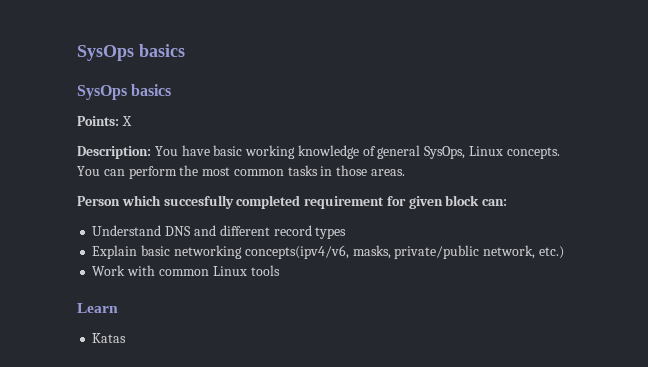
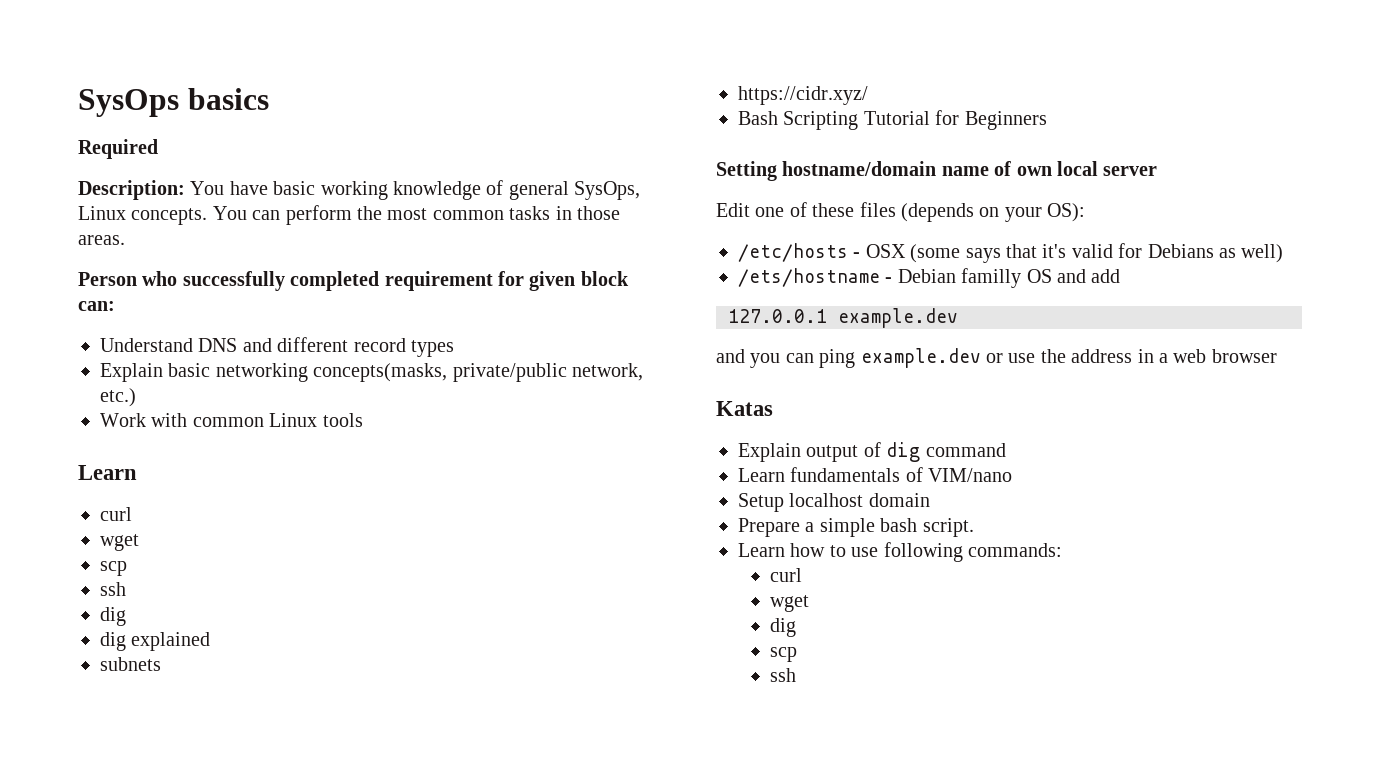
[77,44,185,61] [77,84,172,100] [77,116,132,126] SysOps basics // SysOps basics // Points: X -> [78,88,269,117] [78,139,158,159] SysOps basics // Required
[121,195,234,209] which succesfully -> [142,271,285,291] who successfully
[244,245,391,259] concepts(ipv4/v6, masks, -> [313,363,448,382] concepts(masks,
[92,333,127,343] Katas -> [100,507,132,521] [100,534,139,551] [100,561,127,576] [100,582,126,596] [100,607,126,626] [100,632,211,651] [100,657,161,671] [738,86,868,105] [738,110,1047,130] [716,161,1158,181] [716,202,1086,222] [738,243,1284,263] [738,268,1121,288] [728,308,958,328] [716,348,1277,368] [716,401,773,416] [738,442,1006,462] [738,467,1013,482] [738,493,930,512] [738,518,974,537] [738,542,1062,562] [770,568,803,582] [770,595,810,612] [770,618,797,637] [770,647,798,662] [770,668,797,682] curl // wget // scp // ssh // dig // dig explained // subnets // https://cidr.xyz/ // Bash Scripting Tutorial for Beginners // Setting hostname/domain name of own local server // Edit one of these files (depends on your OS): // /etc/hosts - OSX (some says that it's valid for Debians as well) // /ets/hostname - Debian familly OS and add // 127.0.0.1 example.dev // and you can ping example.dev or use the address in a web browser // Katas // Explain output of dig command // Learn fundamentals of VIM/nano // Setup localhost domain // Prepare a simple bash script. // Learn how to use following commands: // curl // wget // dig // scp // ssh

